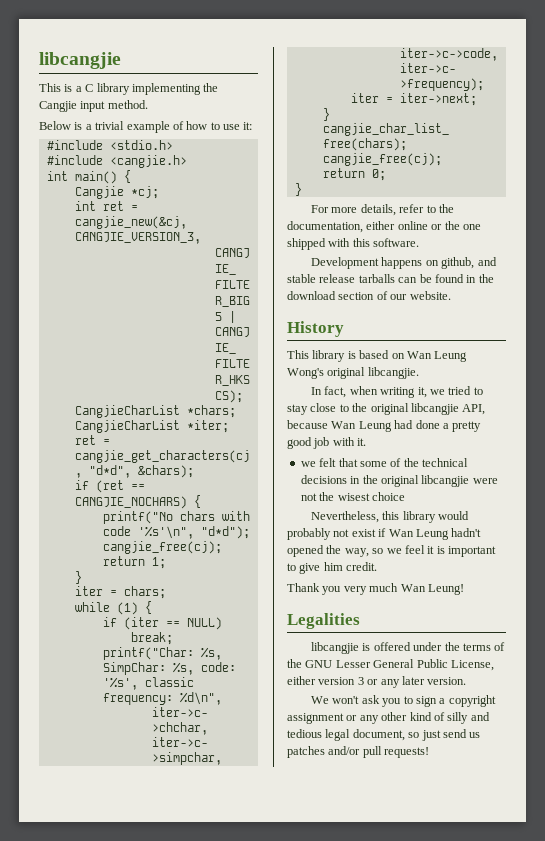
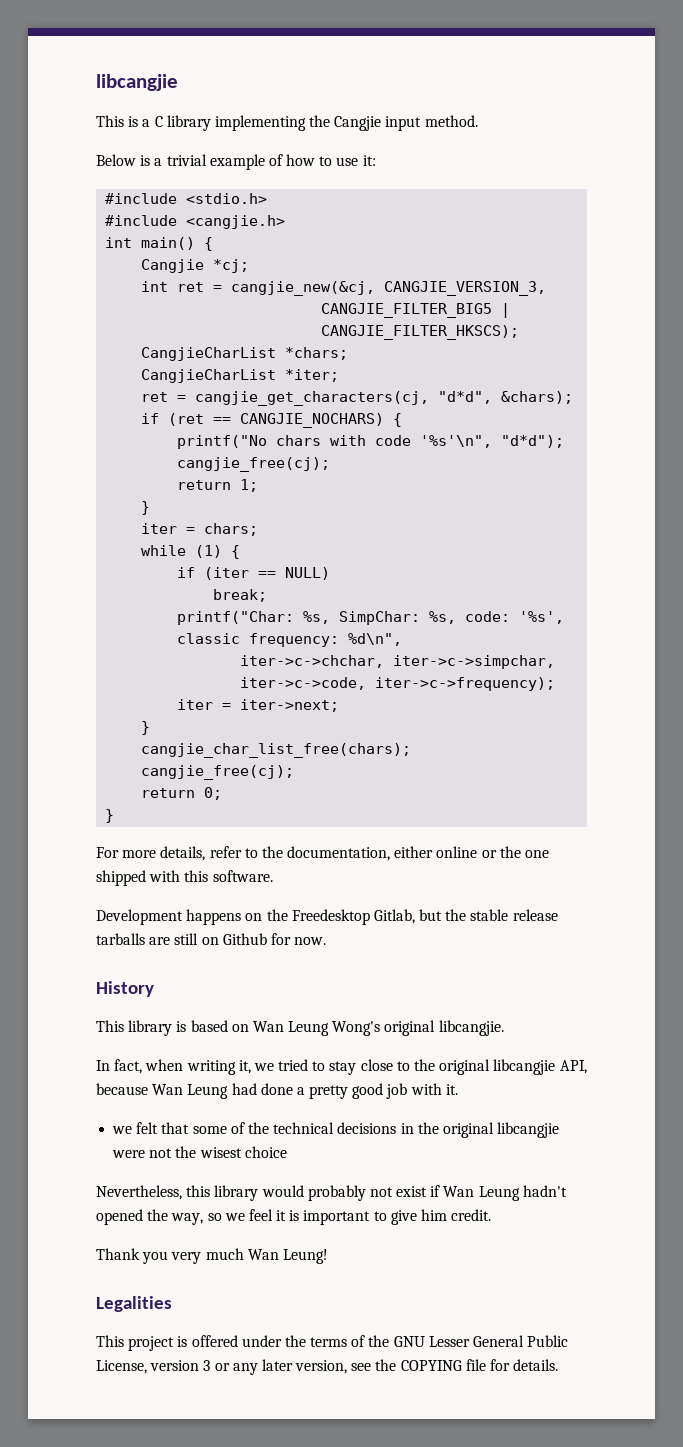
[441,257,497,269] [287,274,494,283] [287,291,451,300] github, and stable release tarballs can be found in the download section of our website. -> [266,909,558,925] [96,933,327,945] the Freedesktop Gitlab, but the stable release tarballs are still on Github for now.
[311,642,360,654] libcangjie -> [96,1335,175,1351] This project
[287,676,316,685] either -> (147, 1367) none
[427,677,467,685] [311,695,496,707] [287,712,490,724] [287,729,481,741] [287,746,430,758] version. // We won't ask you to sign a copyright assignment or any other kind of silly and tedious legal document, so just send us patches and/or pull requests! -> [295,1359,559,1374] version, see the COPYING file for details.

